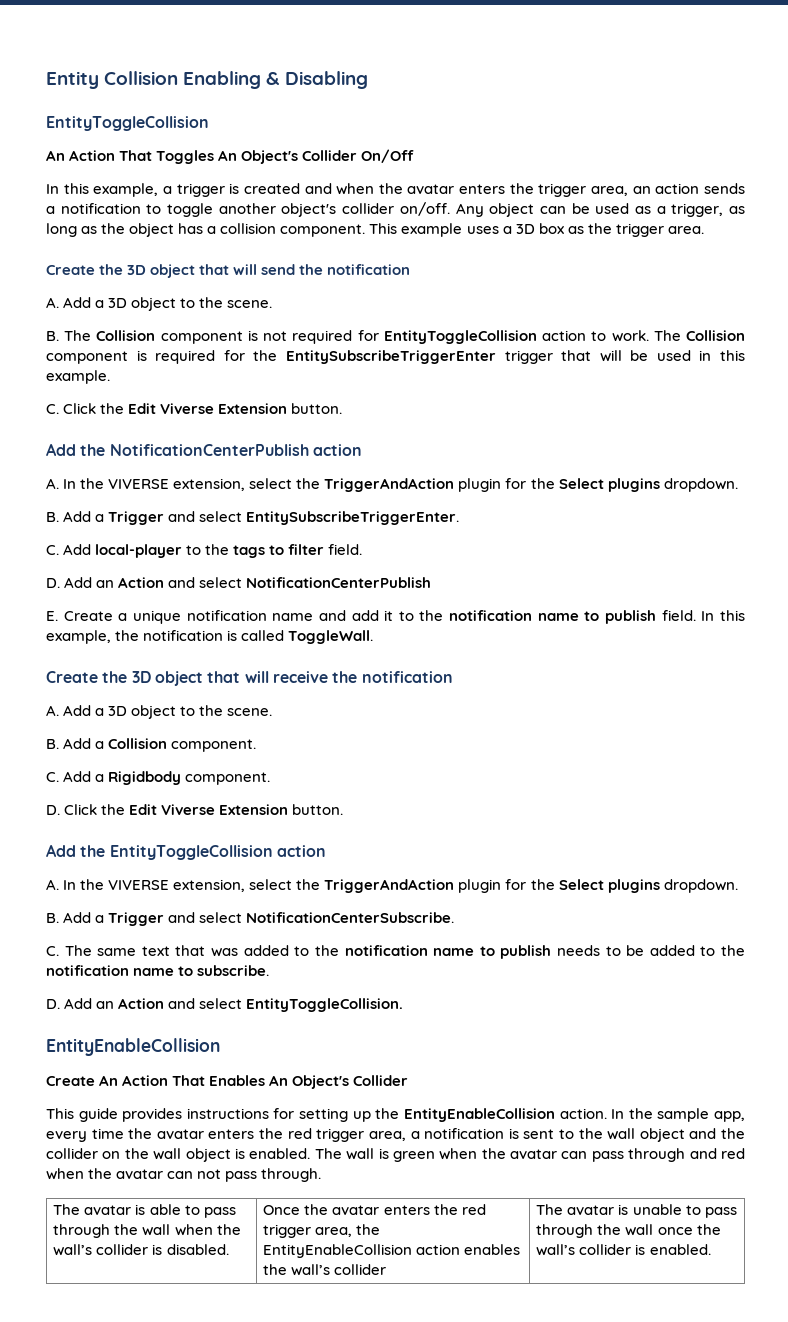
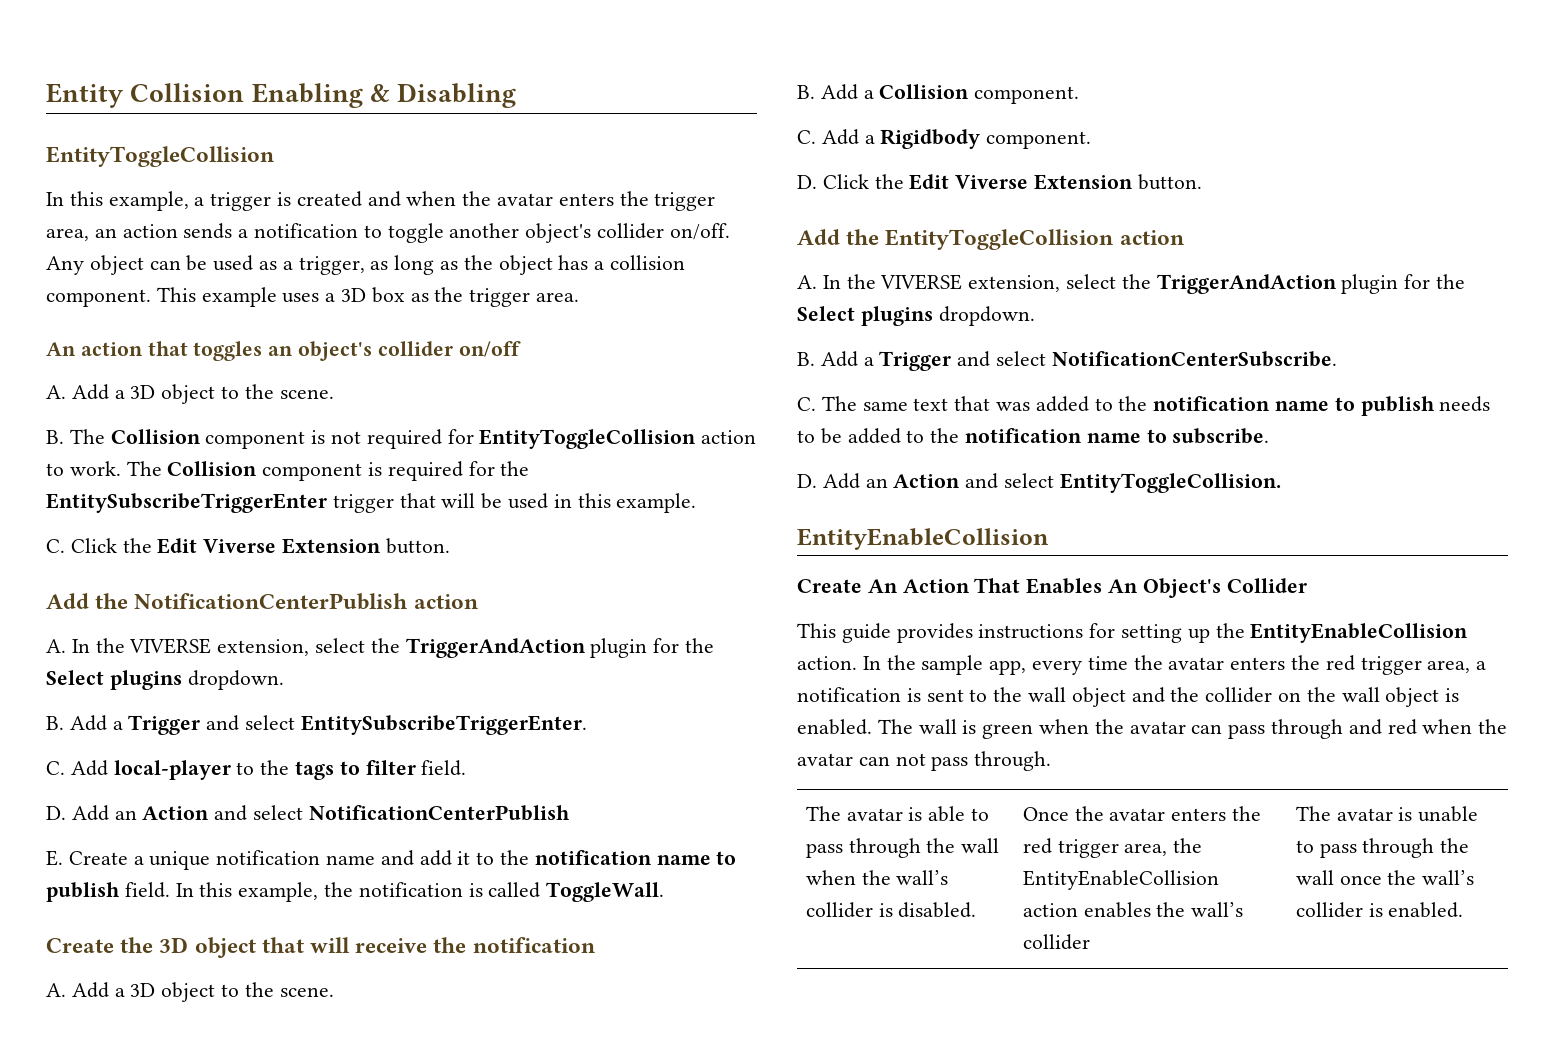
[46,149,415,164] // An Action That Toggles An Object's Collider On/Off -> (274, 156) none
[46,264,411,278] Create the 3D object that will send the notification -> [46,341,521,361] An action that toggles an object's collider on/off

